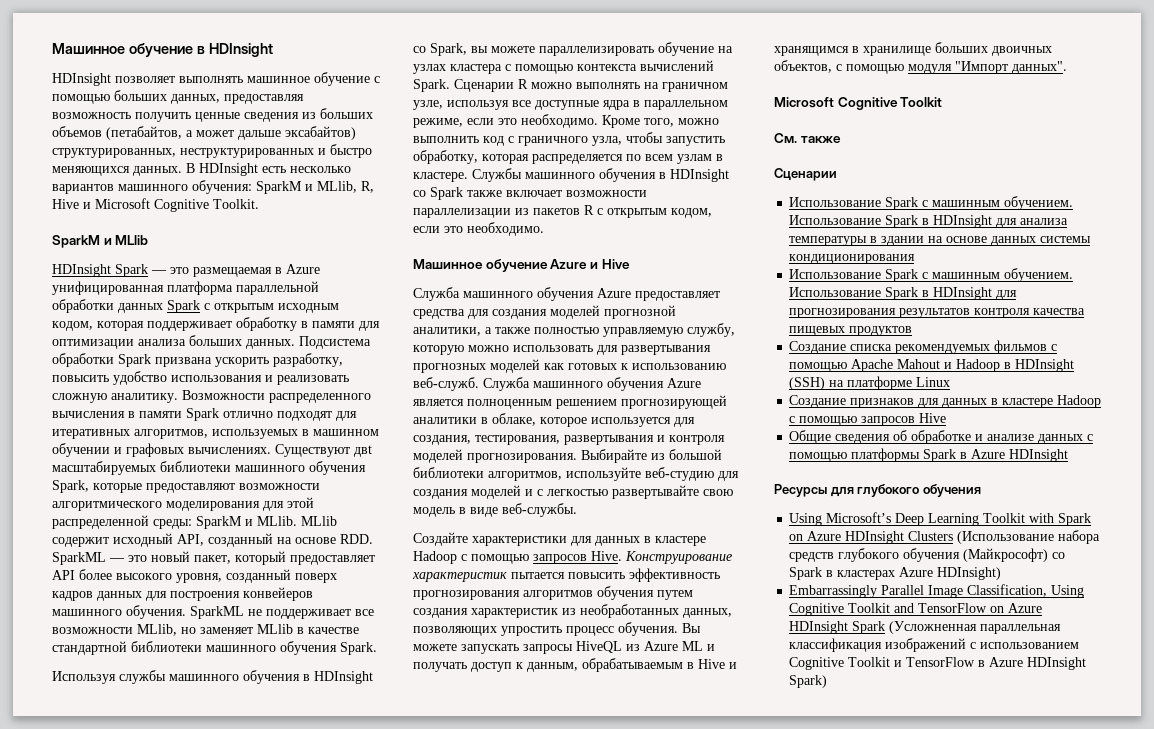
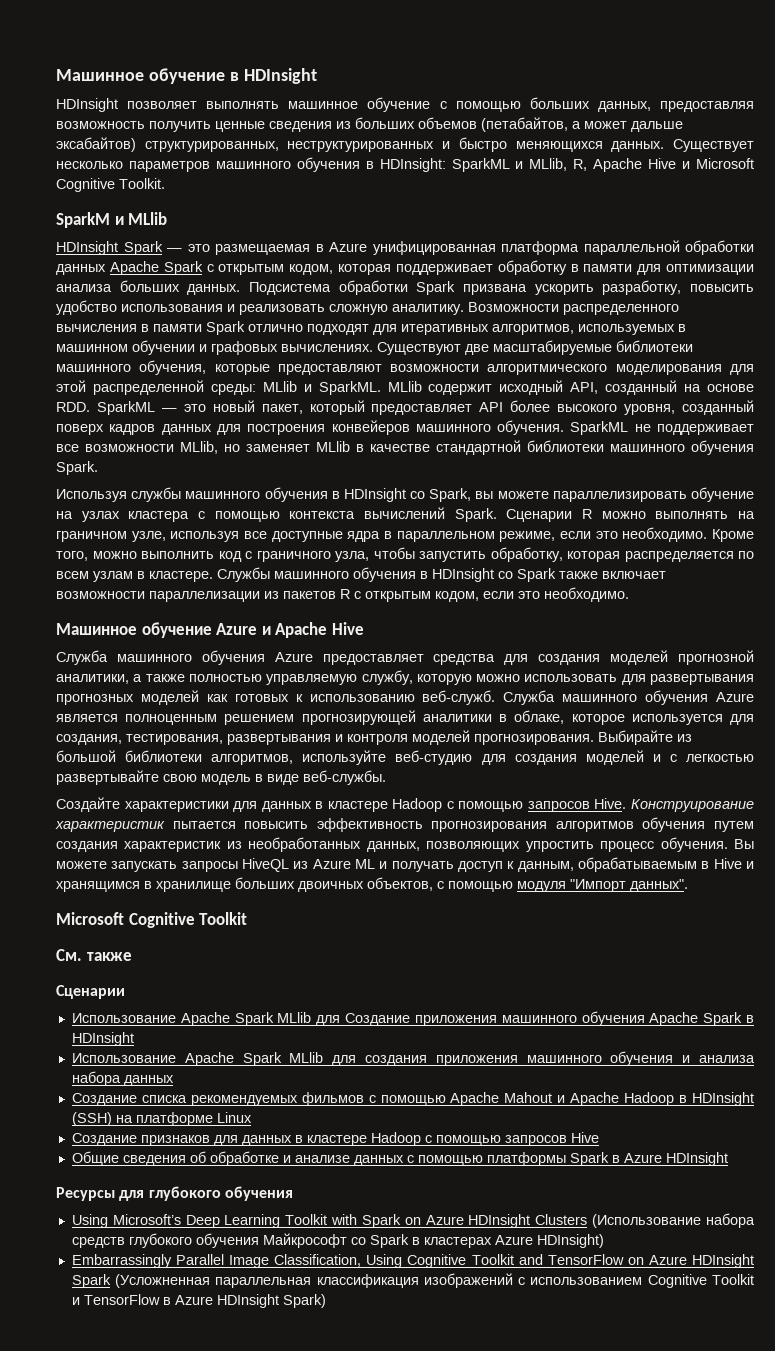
[186,163,351,176] [52,180,302,194] В HDInsight есть несколько вариантов машинного обучения: SparkM -> [673,139,754,152] [56,157,510,172] Существует несколько параметров машинного обучения в HDInsight: SparkML
(374, 187) none -> [593,158,643,172] Apache
(163, 308) none -> [109,261,159,275] Apache
[278,303,339,313] исходным -> (285, 269) none
[354,445,372,457] [52,461,366,475] [52,480,89,493] двt масштабируемых библиотеки машинного обучения Spark, -> [465,340,693,355] [56,360,207,375] две масштабируемые библиотеки машинного обучения,
[196,516,297,529] SparkM и MLlib. -> [262,381,381,395] MLlib и SparkML.
(598, 265) none -> [275,622,328,638] Apache
[885,196,1074,210] [789,215,1069,228] [789,236,1092,246] [789,254,916,264] [789,268,1074,282] [789,287,1018,300] [789,308,1086,318] [789,326,913,336] Spark с машинным обучением. Использование Spark в HDInsight для анализа температуры в здании на основе данных системы кондиционирования // Использование Spark с машинным обучением. Использование Spark в HDInsight для прогнозирования результатов контроля качества пищевых продуктов -> [180,1011,755,1026] [71,1032,134,1046] [71,1051,755,1066] [71,1071,174,1086] Apache Spark MLlib для Создание приложения машинного обучения Apache Spark в HDInsight // Использование Apache Spark MLlib для создания приложения машинного обучения и анализа набора данных
(953, 365) none -> [570,1092,620,1106] Apache
[963,548,1049,562] (Майкрософт) -> [262,1233,347,1248] Майкрософт

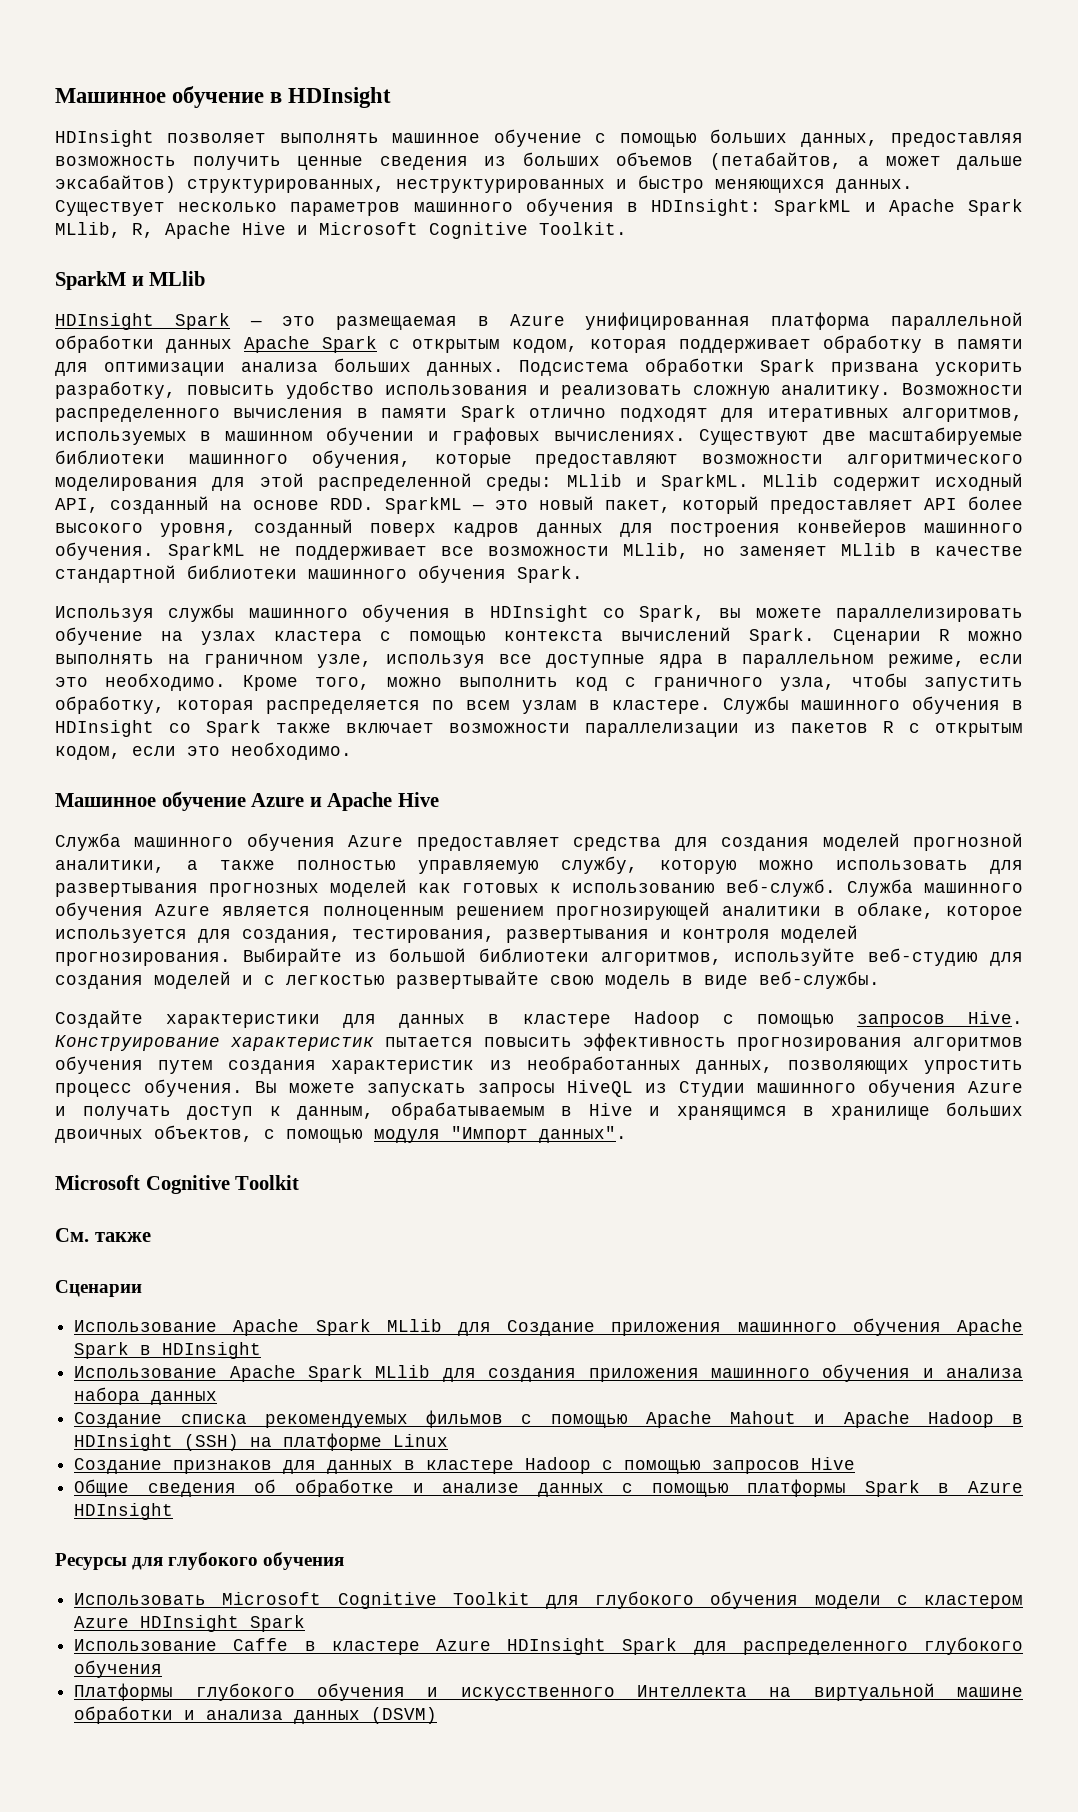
(524, 165) none -> [888,199,1024,216] Apache Spark
[312,859,375,869] Azure ML -> [679,1079,1023,1097] Студии машинного обучения Azure
[71,1213,755,1228] [71,1233,604,1248] [71,1254,754,1268] [71,1273,755,1288] [71,1294,326,1308] Using Microsoft’s Deep Learning Toolkit with Spark on Azure HDInsight Clusters (Использование набора средств глубокого обучения Майкрософт со Spark в кластерах Azure HDInsight) // Embarrassingly Parallel Image Classification, Using Cognitive Toolkit and TensorFlow on Azure HDInsight Spark (Усложненная параллельная классификация изображений с использованием Cognitive Toolkit и TensorFlow в Azure HDInsight Spark) -> [74,1591,1024,1609] [74,1615,306,1632] [74,1637,1024,1655] [74,1660,163,1678] [74,1683,1023,1701] [74,1706,438,1724] Использовать Microsoft Cognitive Toolkit для глубокого обучения модели с кластером Azure HDInsight Spark // Использование Caffe в кластере Azure HDInsight Spark для распределенного глубокого обучения // Платформы глубокого обучения и искусственного Интеллекта на виртуальной машине обработки и анализа данных (DSVM)

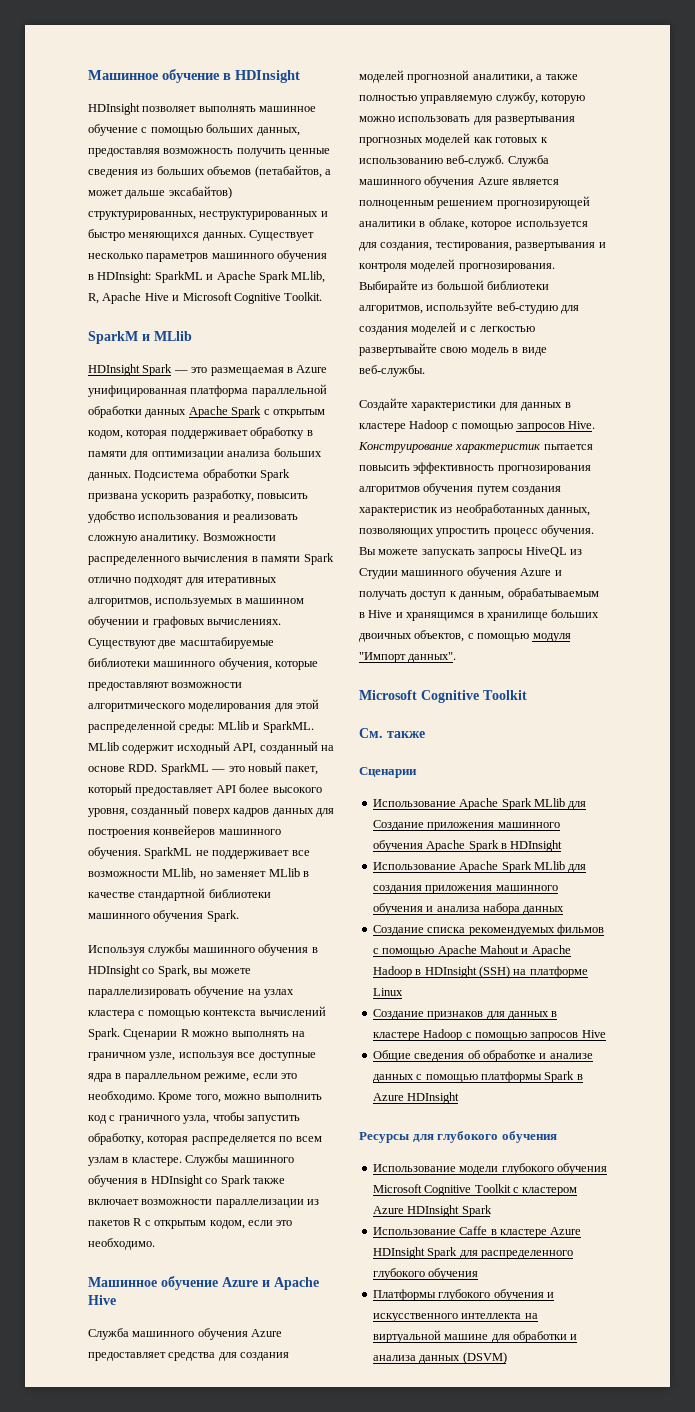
[74,1591,881,1609] Использовать Microsoft Cognitive Toolkit для глубокого обучения модели -> [372,1163,607,1175] [372,1184,511,1196] Использование модели глубокого обучения Microsoft Cognitive Toolkit
[636,1685,747,1697] Интеллекта -> [461,1313,522,1319] интеллекта
(1023, 1692) none -> [491,1334,510,1343] для

